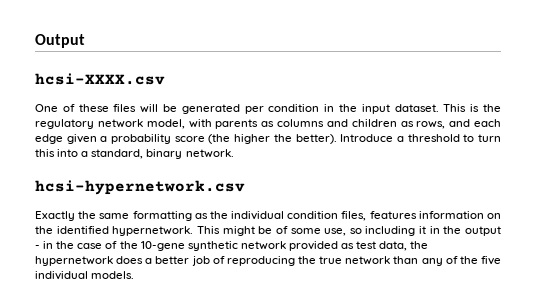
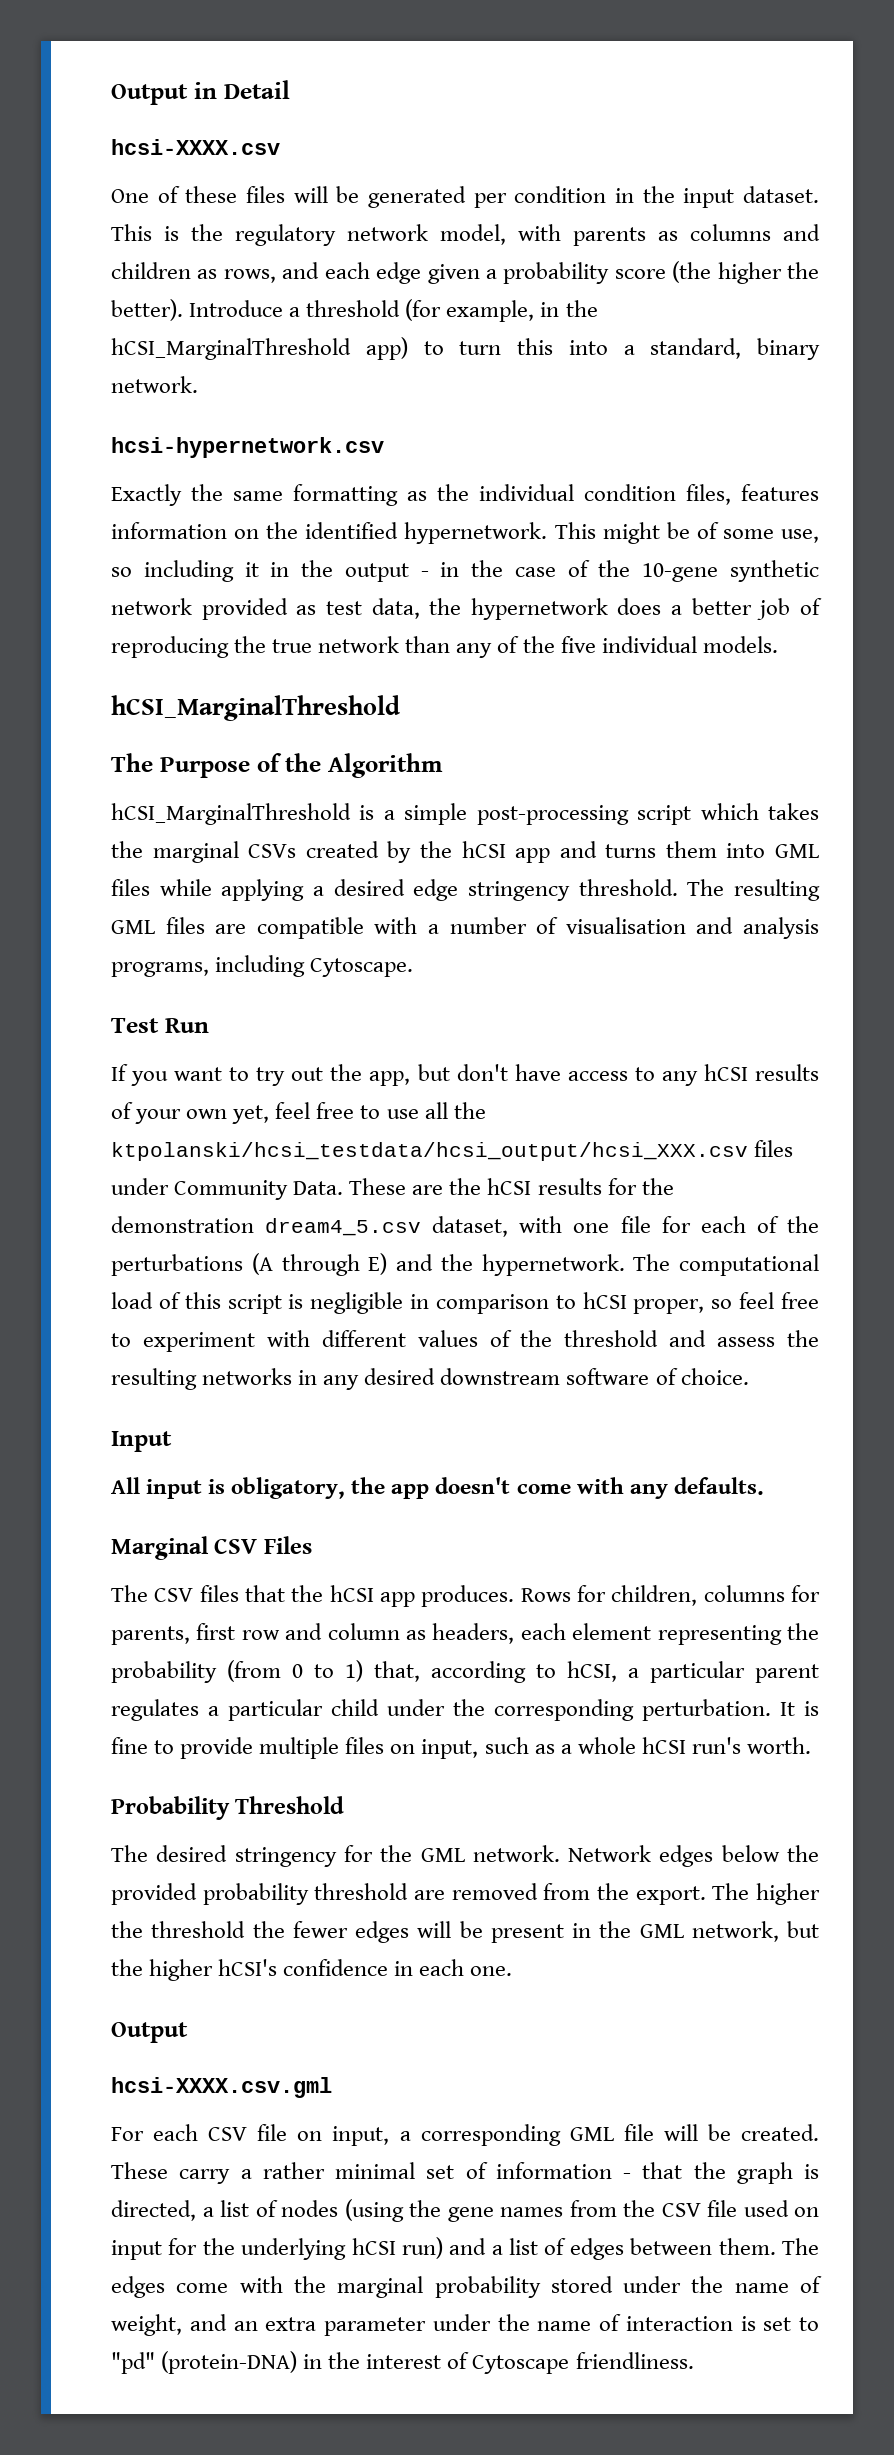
[35,34,85,48] Output -> [111,80,290,105] Output in Detail
(460, 138) none -> [405,299,598,322] [111,337,408,360] (for example, in the hCSI_MarginalThreshold app)
(135, 275) none -> [111,695,400,721] [111,753,443,778] [111,803,820,825] [111,841,819,863] [111,879,820,901] [111,917,820,939] [111,955,414,977] [111,1018,209,1033] [111,1064,820,1086] [111,1102,486,1124] [111,1140,794,1161] [111,1178,674,1200] [111,1216,819,1237] [111,1253,819,1276] [111,1292,819,1314] [111,1330,819,1352] [111,1368,749,1390] [111,1431,172,1452] [111,1477,764,1499] [111,1536,312,1560] [111,1585,820,1607] [111,1623,819,1645] [111,1660,819,1683] [111,1699,819,1721] [111,1737,811,1759] [111,1796,345,1820] [111,1845,819,1867] [111,1883,820,1905] [111,1921,819,1943] [111,1959,513,1981] [111,2022,188,2043] [111,2077,332,2098] [111,2124,820,2146] [111,2162,819,2184] [111,2199,819,2222] [111,2237,819,2260] [111,2276,822,2298] [111,2314,819,2336] [111,2351,694,2374] // hCSI_MarginalThreshold // The Purpose of the Algorithm // hCSI_MarginalThreshold is a simple post-processing script which takes the marginal CSVs created by the hCSI app and turns them into GML files while applying a desired edge stringency threshold. The resulting GML files are compatible with a number of visualisation and analysis programs, including Cytoscape. // Test Run // If you want to try out the app, but don't have access to any hCSI results of your own yet, feel free to use all the ktpolanski/hcsi_testdata/hcsi_output/hcsi_XXX.csv files under Community Data. These are the hCSI results for the demonstration dream4_5.csv dataset, with one file for each of the perturbations (A through E) and the hypernetwork. The computational load of this script is negligible in comparison to hCSI proper, so feel free to experiment with different values of the threshold and assess the resulting networks in any desired downstream software of choice. // Input // All input is obligatory, the app doesn't come with any defaults. // Marginal CSV Files // The CSV files that the hCSI app produces. Rows for children, columns for parents, first row and column as headers, each element representing the probability (from 0 to 1) that, according to hCSI, a particular parent regulates a particular child under the corresponding perturbation. It is fine to provide multiple files on input, such as a whole hCSI run's worth. // Probability Threshold // The desired stringency for the GML network. Network edges below the provided probability threshold are removed from the export. The higher the threshold the fewer edges will be present in the GML network, but the higher hCSI's confidence in each one. // Output // hcsi-XXXX.csv.gml // For each CSV file on input, a corresponding GML file will be created. These carry a rather minimal set of information - that the graph is directed, a list of nodes (using the gene names from the CSV file used on input for the underlying hCSI run) and a list of edges between them. The edges come with the marginal probability stored under the name of weight, and an extra parameter under the name of interaction is set to "pd" (protein-DNA) in the interest of Cytoscape friendliness.

